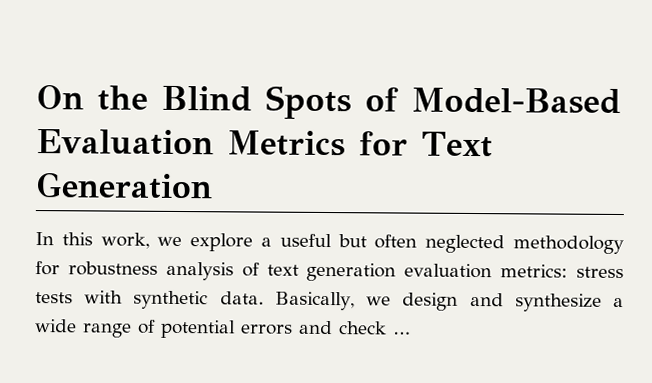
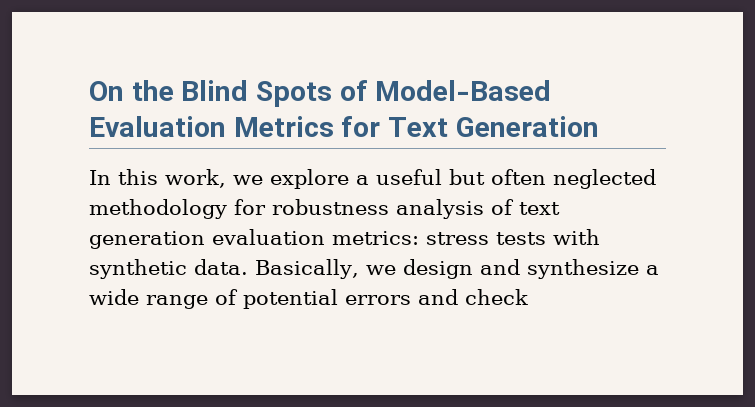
[393,331,411,335] … -> (528, 297) none

